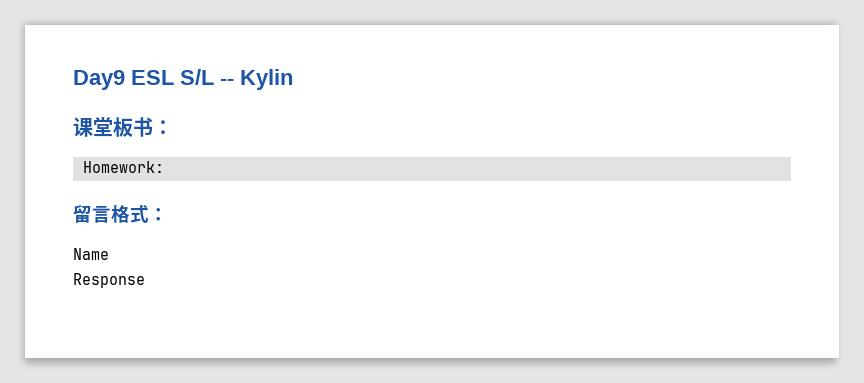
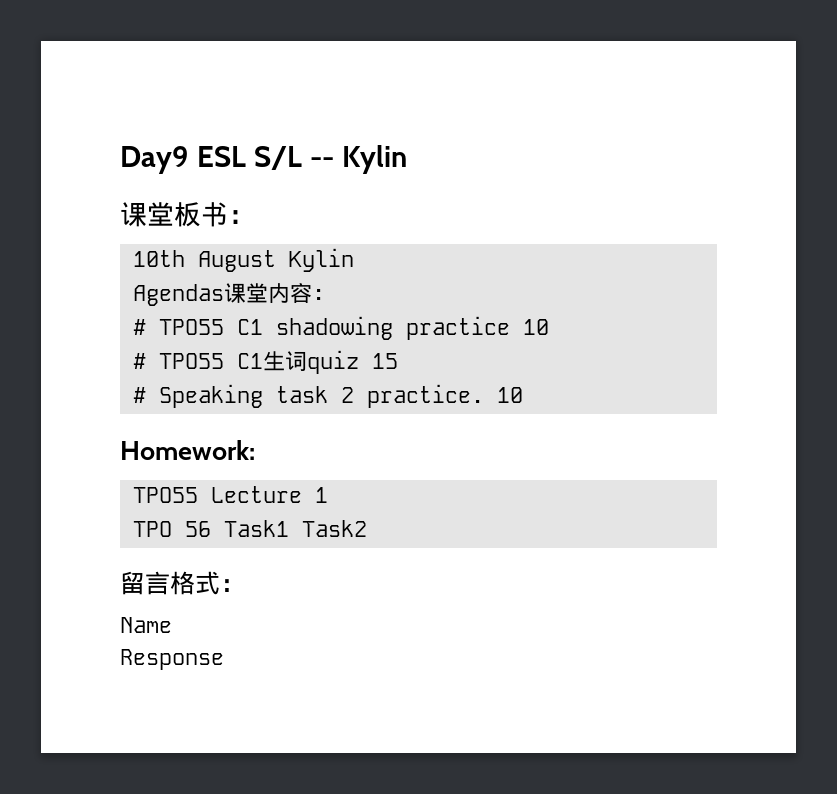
[82,161,164,173] Homework: -> [132,248,354,272] [132,283,325,306] [132,316,549,340] [132,350,398,374] [132,384,523,408] [120,440,255,460] [132,486,328,503] [132,520,367,537] 10th August Kylin // Agendas课堂内容: // # TPO55 C1 shadowing practice 10 // # TPO55 C1生词quiz 15 // # Speaking task 2 practice. 10 // Homework: // TPO55 Lecture 1 // TPO 56 Task1 Task2

